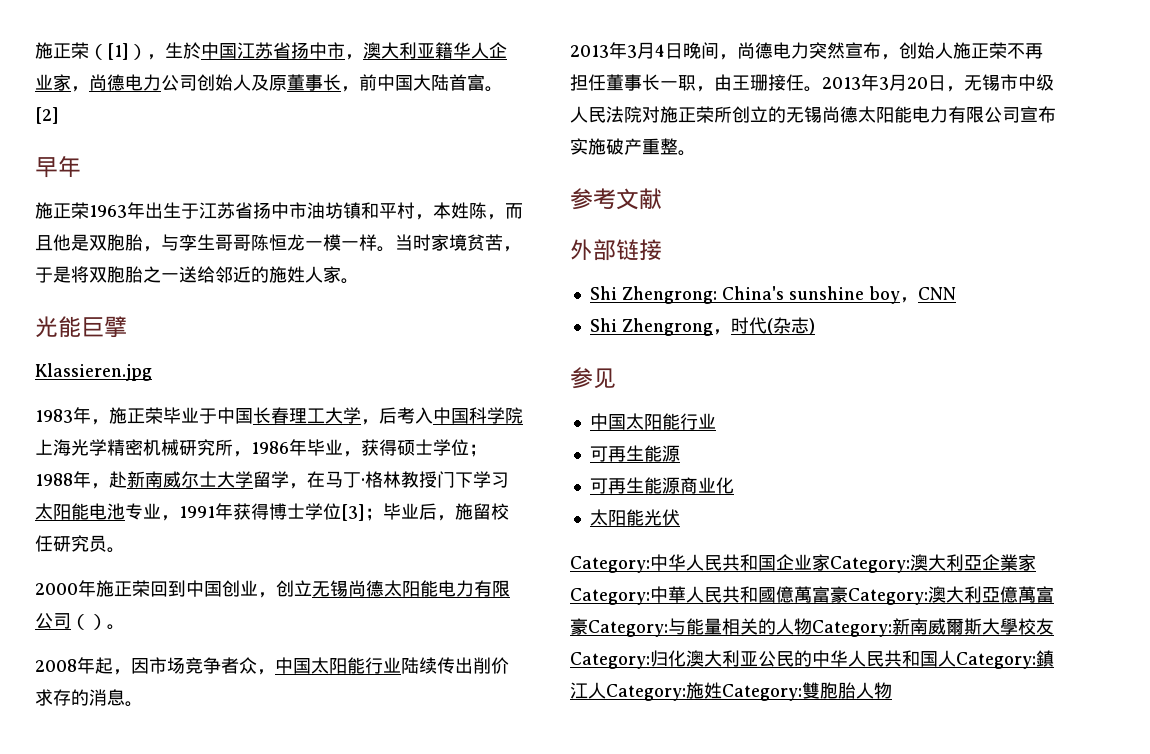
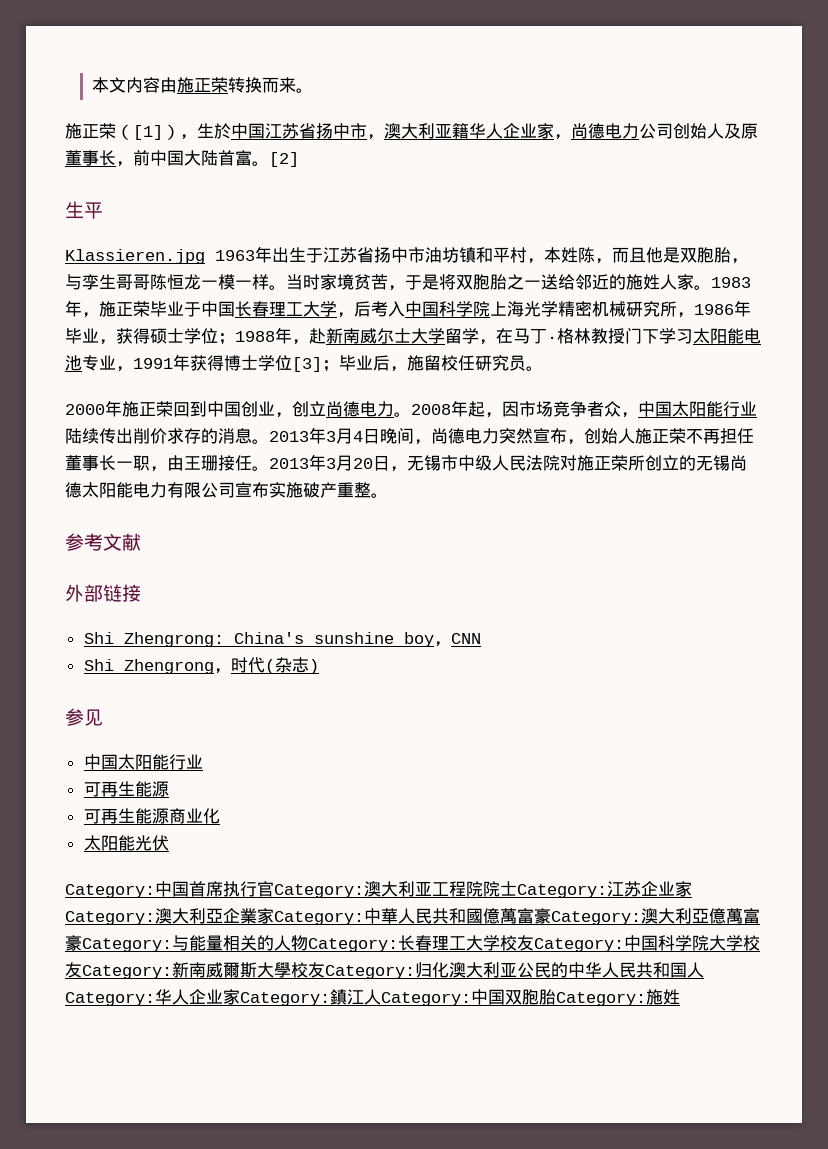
(35, 50) none -> [91,77,313,93] 本文内容由施正荣转换而来。 //
[35,156,81,178] [35,202,89,219] 早年 // 施正荣 -> [65,201,103,219] [65,249,205,264] 生平 // Klassieren.jpg
[35,316,127,338] [35,363,152,381] // 光能巨擘 // Klassieren.jpg // -> (711, 287) none
[312,580,510,597] [35,613,125,630] 无锡尚德太阳能电力有限公司（）。 // -> [326,401,411,417] 尚德电力。
(143, 704) // -> (269, 441) none
[668,554,776,571] 华人民共和国 -> [172,881,641,898] 国首席执行官Category:澳大利亚工程院院士Category:江苏
(892, 628) none -> [398,935,760,952] [65,962,172,979] 长春理工大学校友Category:中国科学院大学校友Category:
[1036,650,1054,667] [570,682,892,701] 鎮江人Category:施姓Category:雙胞胎人物 -> [155,989,680,1006] 华人企业家Category:鎮江人Category:中国双胞胎Category:施姓

